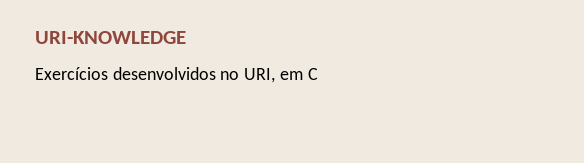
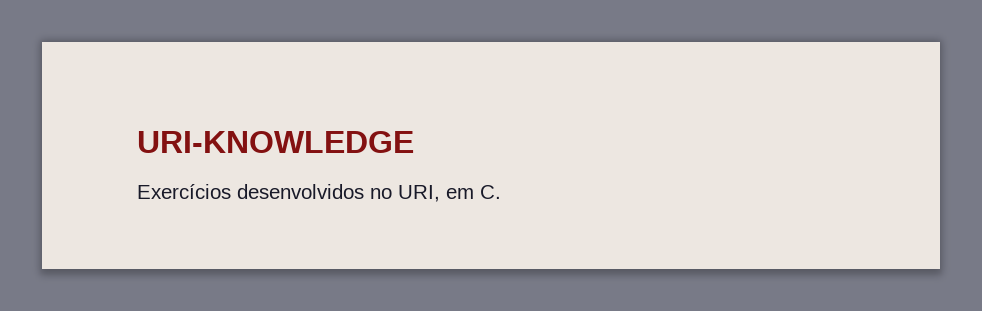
[307,68,318,80] C -> [480,185,501,199] C.

